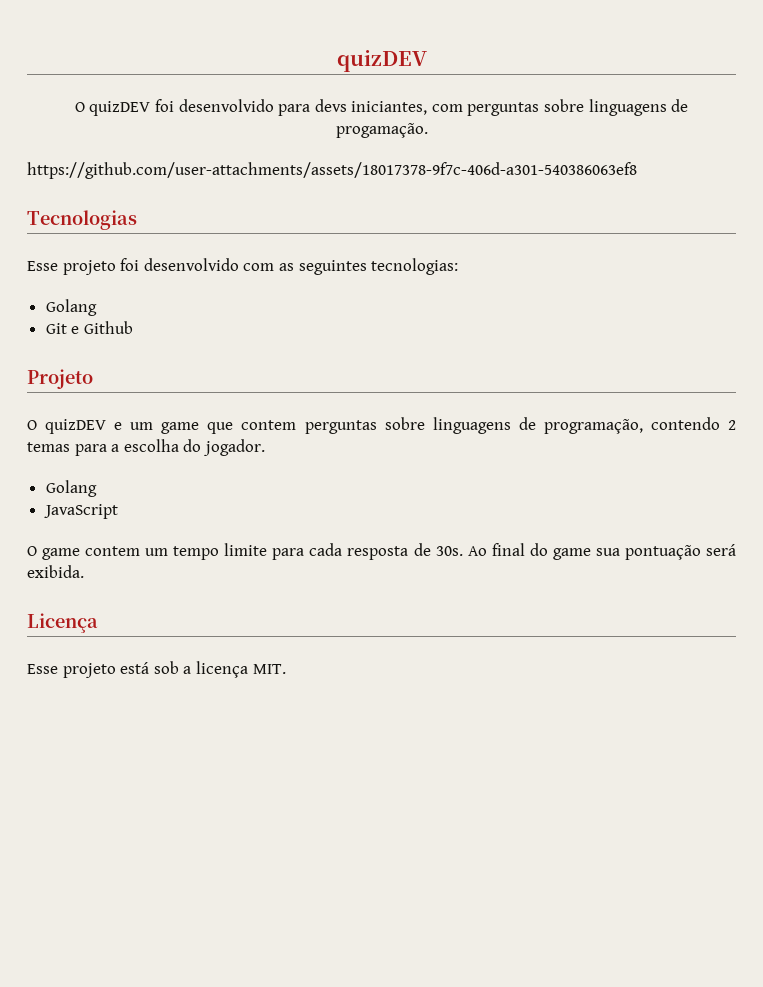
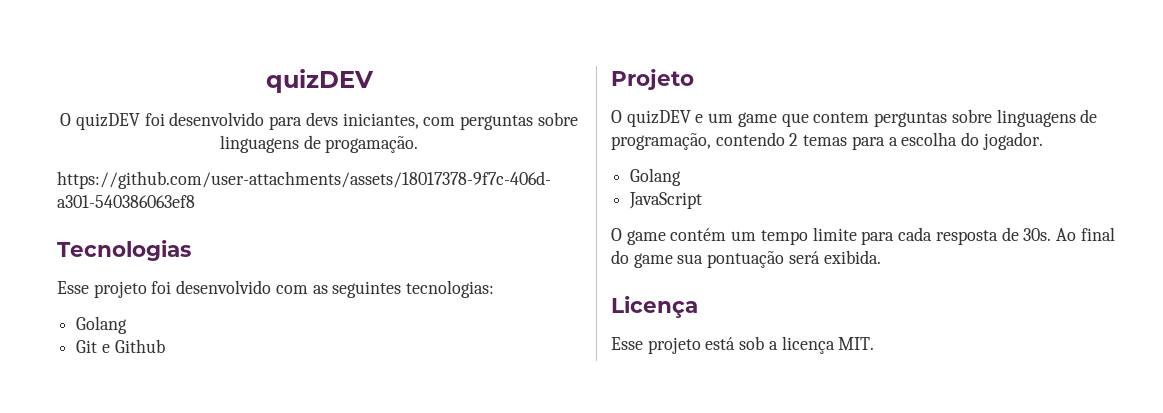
[85,546,141,556] contem -> [670,228,727,241] contém

